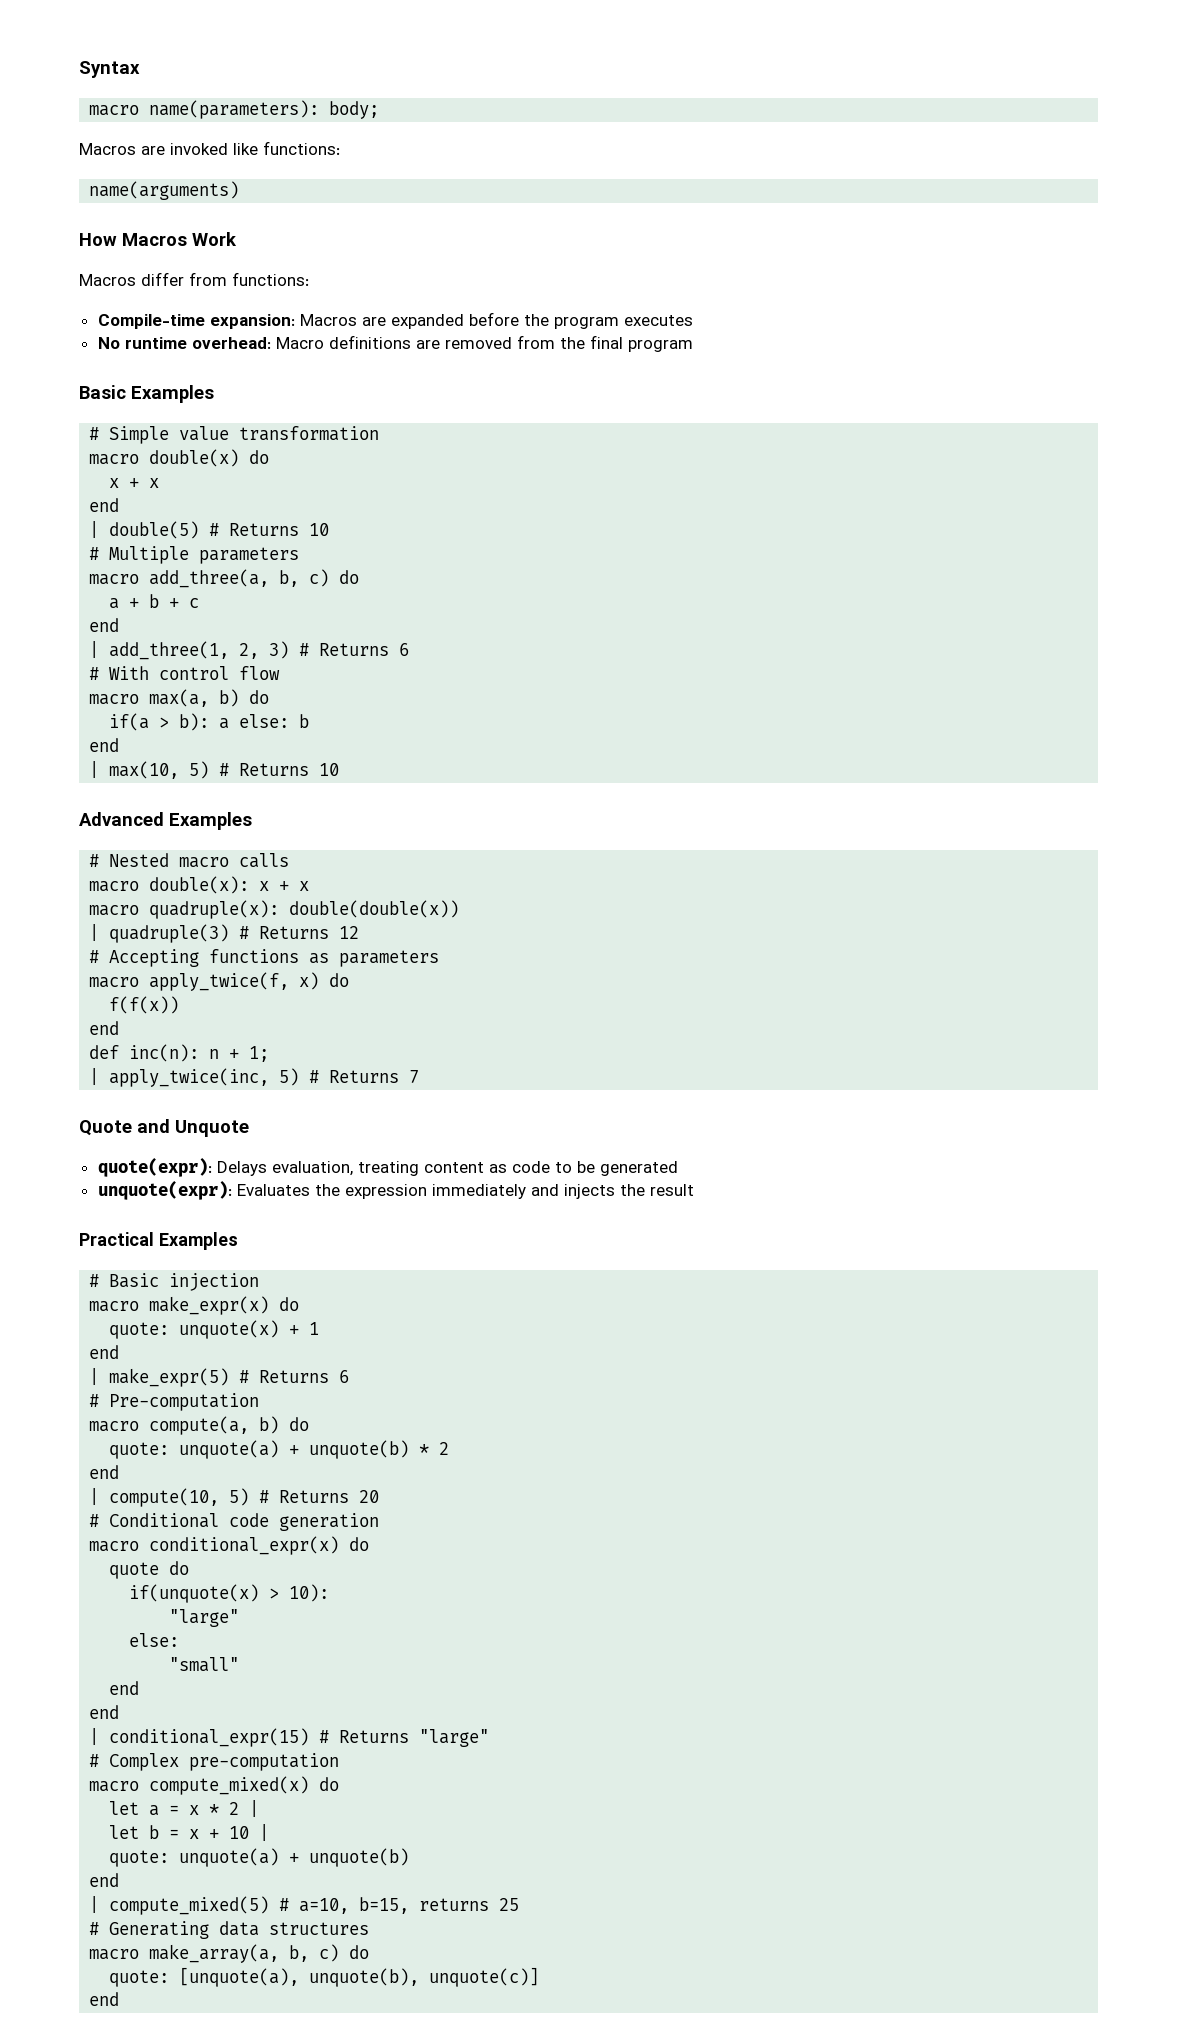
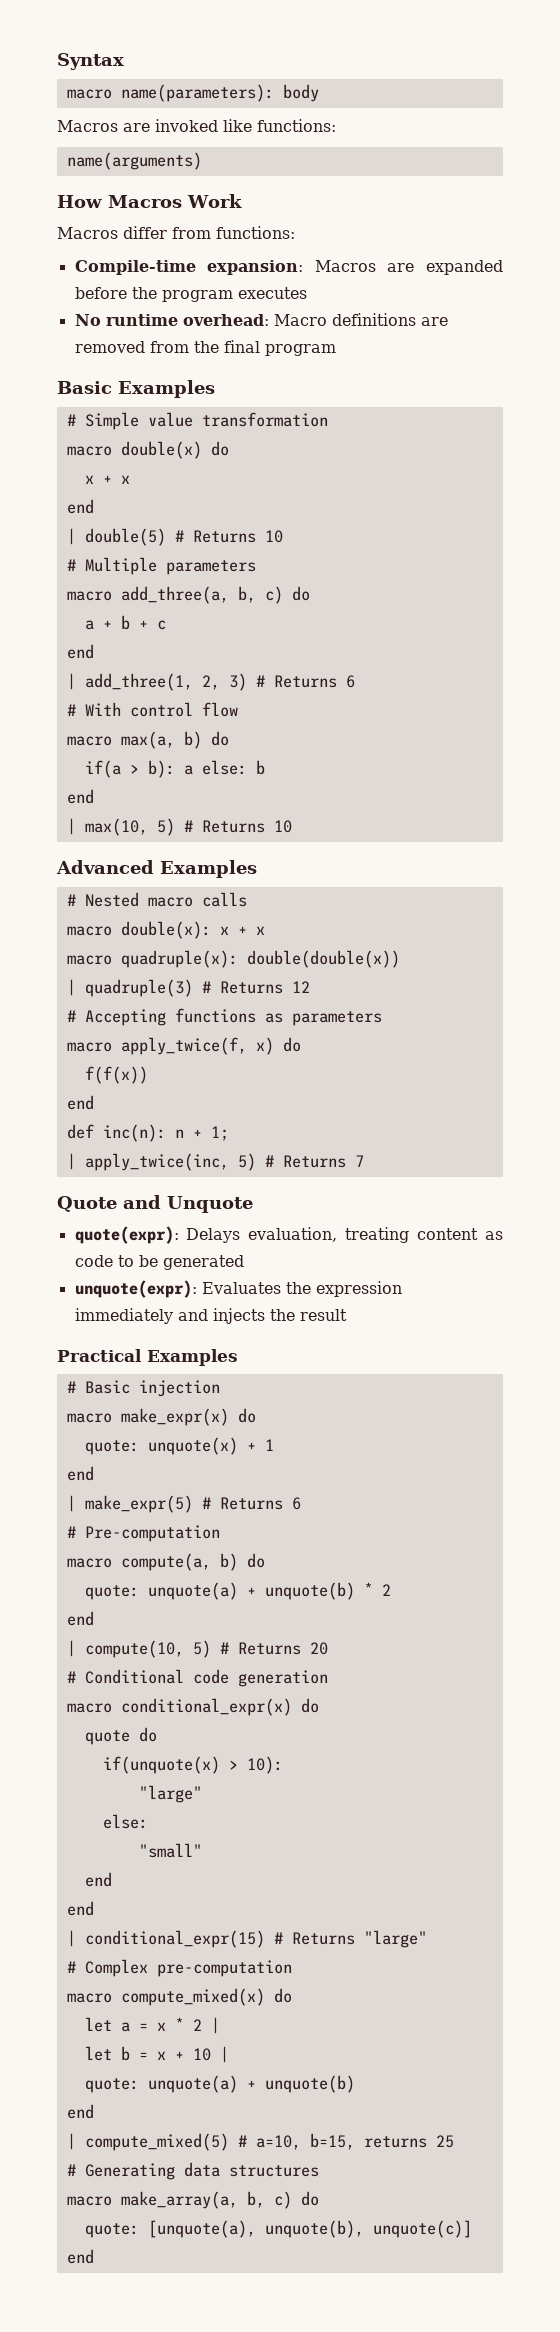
[329,101,380,119] body; -> [282,84,319,102] body

